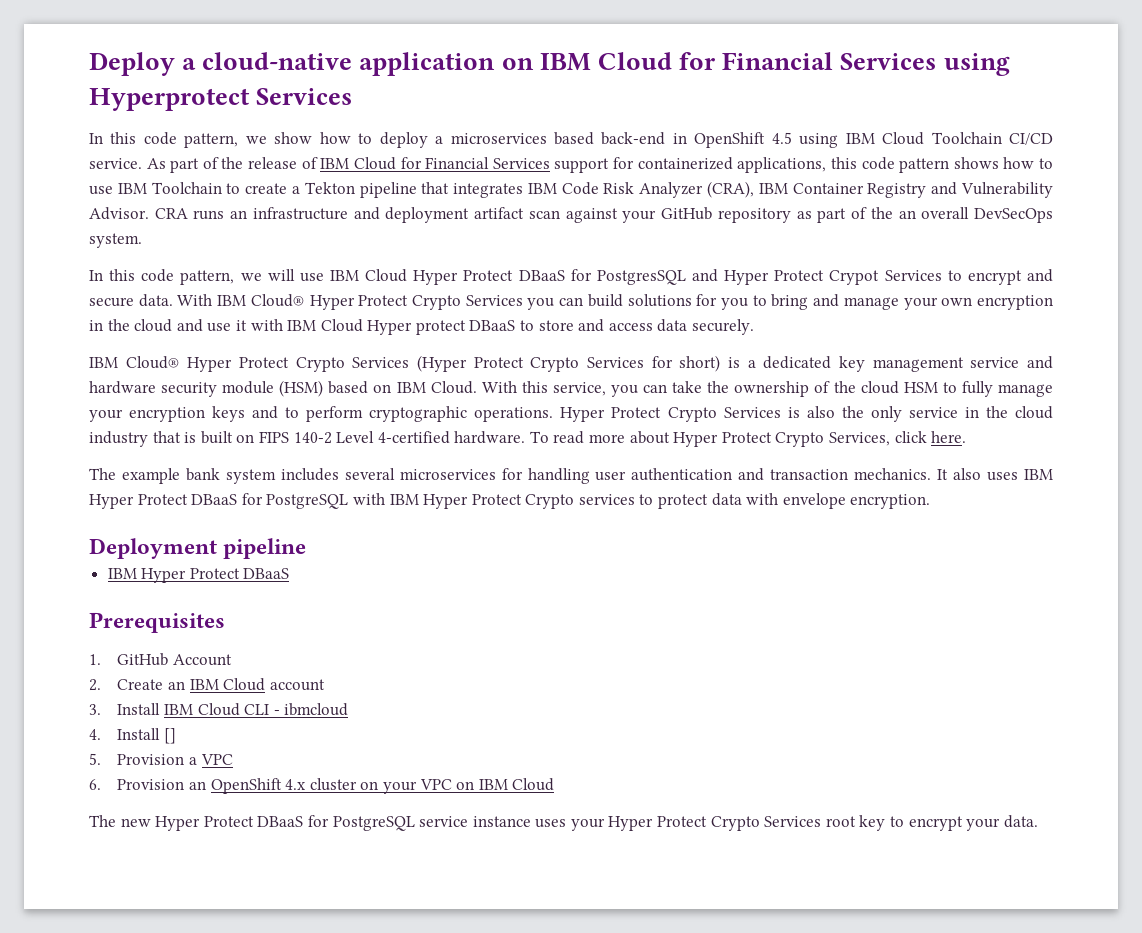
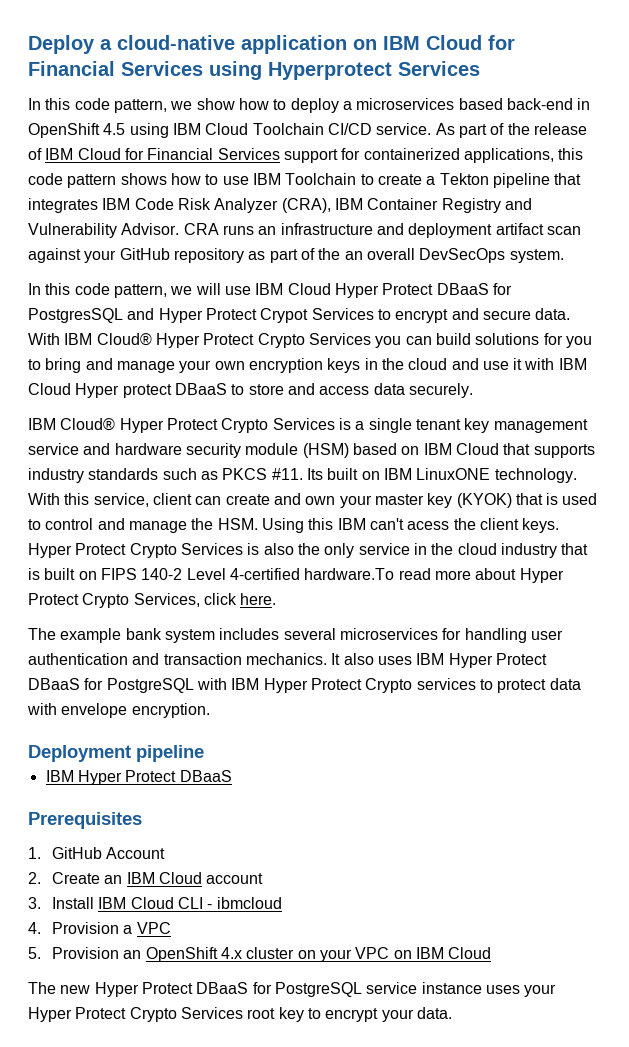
(1053, 302) none -> [327,358,361,373] keys
[417,355,832,372] (Hyper Protect Crypto Services for short) is a dedicated -> [338,418,461,433] is a single tenant
[430,381,1054,397] [89,406,554,422] Cloud. With this service, you can take the ownership of the cloud HSM to fully manage your encryption keys and to perform cryptographic operations. -> [455,443,595,458] [28,468,577,483] [28,493,598,508] [28,518,560,533] Cloud that supports industry standards such as PKCS #11. Its built on IBM LinuxONE technology. With this service, client can create and own your master key (KYOK) that is used to control and manage the HSM. Using this IBM can't acess the client keys.
[454,431,549,444] hardware. To -> [304,568,395,580] hardware.To
[117,728,177,744] [89,753,101,765] Install [] // 5. -> (41, 928) none
[89,779,101,790] 6. -> [28,947,41,959] 5.

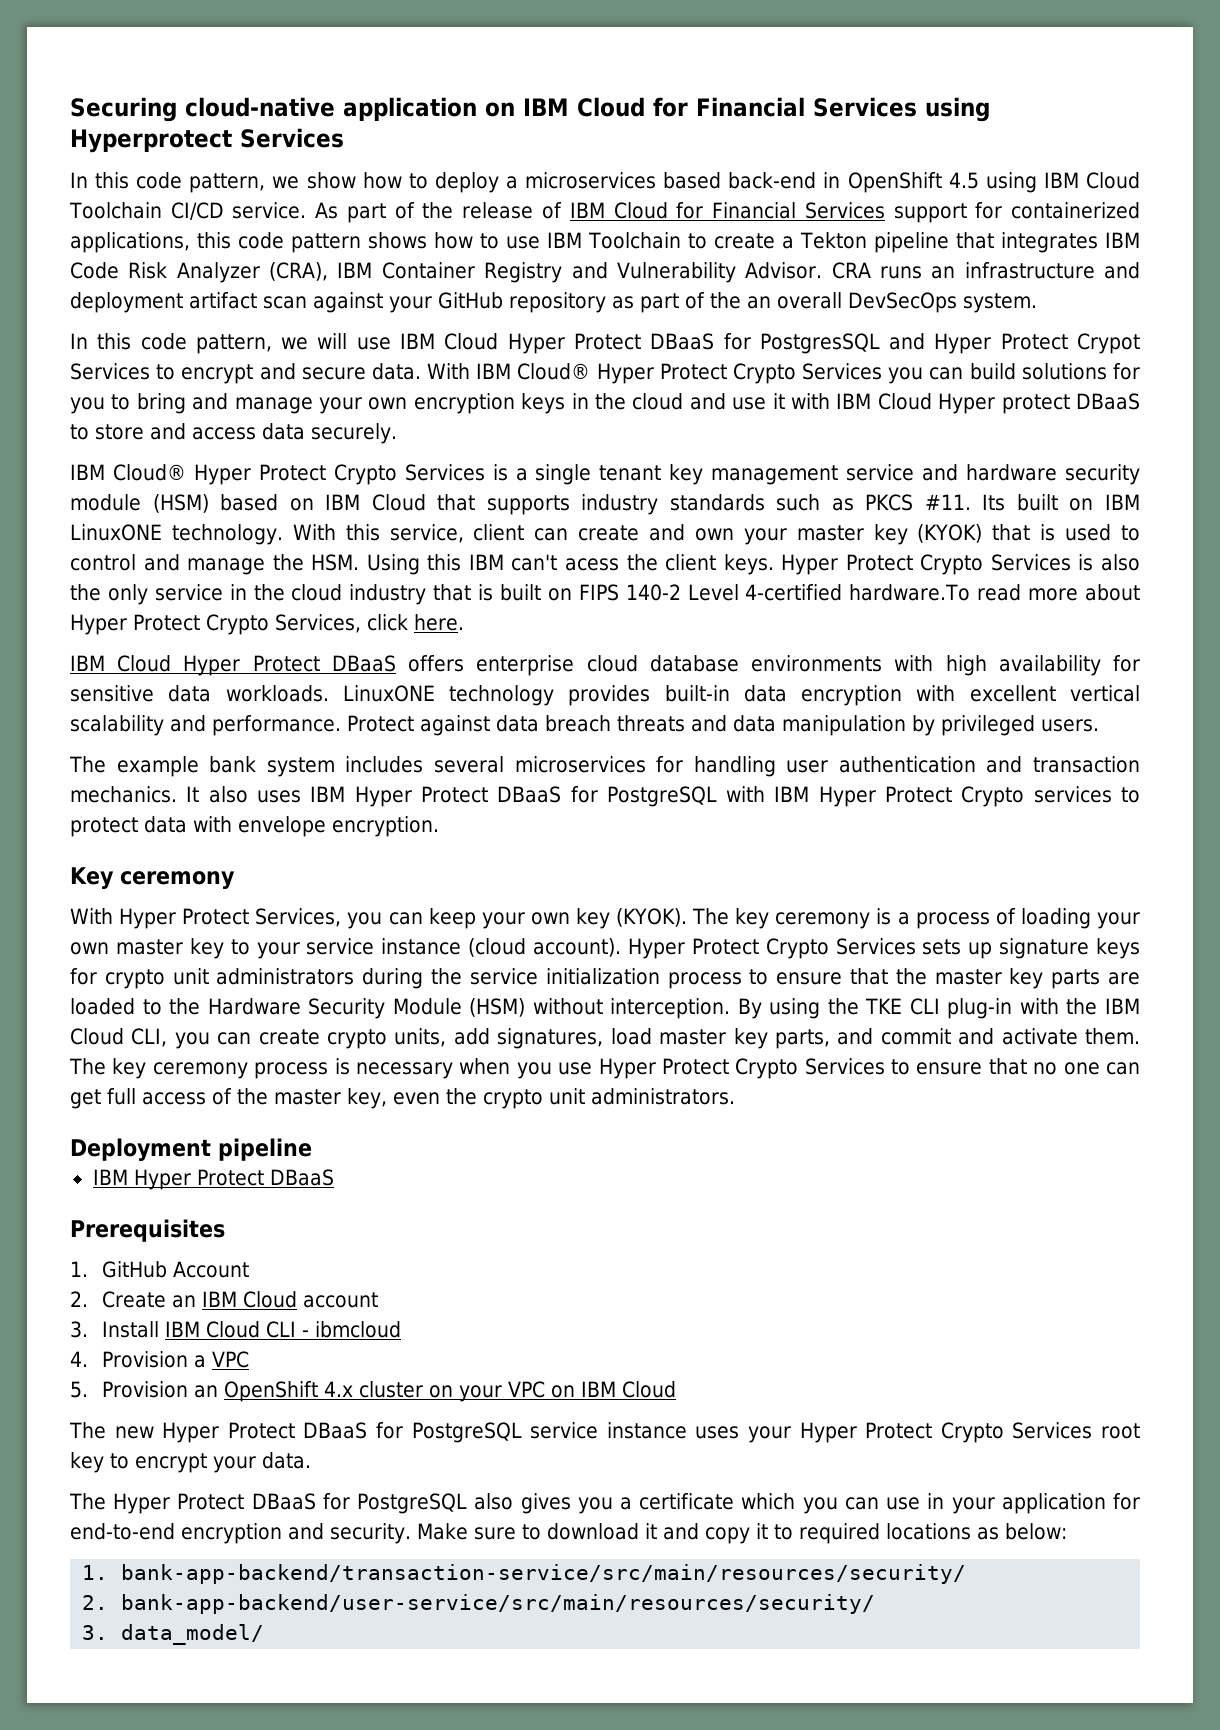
[28,35,112,54] Deploy a -> [70,97,177,122] Securing
(277, 599) none -> [70,655,1141,676] [70,685,1140,706] [70,715,1099,736] // IBM Cloud Hyper Protect DBaaS offers enterprise cloud database environments with high availability for sensitive data workloads. LinuxONE technology provides built-in data encryption with excellent vertical scalability and performance. Protect against data breach threats and data manipulation by privileged users.
(210, 710) none -> [70,867,235,889] [70,908,1140,929] [70,938,1141,959] [70,968,1140,989] [70,998,1140,1019] [70,1028,1140,1049] [69,1058,1140,1079] [70,1088,735,1109] // Key ceremony // With Hyper Protect Services, you can keep your own key (KYOK). The key ceremony is a process of loading your own master key to your service instance (cloud account). Hyper Protect Crypto Services sets up signature keys for crypto unit administrators during the service initialization process to ensure that the master key parts are loaded to the Hardware Security Module (HSM) without interception. By using the TKE CLI plug-in with the IBM Cloud CLI, you can create crypto units, add signatures, load master key parts, and commit and activate them. The key ceremony process is necessary when you use Hyper Protect Crypto Services to ensure that no one can get full access of the master key, even the crypto unit administrators.
(452, 1013) none -> [69,1493,1141,1514] [70,1523,1067,1544] [82,1564,967,1584] [82,1594,876,1614] [82,1624,265,1645] // The Hyper Protect DBaaS for PostgreSQL also gives you a certificate which you can use in your application for end-to-end encryption and security. Make sure to download it and copy it to required locations as below: // 1. bank-app-backend/transaction-service/src/main/resources/security/ // 2. bank-app-backend/user-service/src/main/resources/security/ // 3. data_model/

